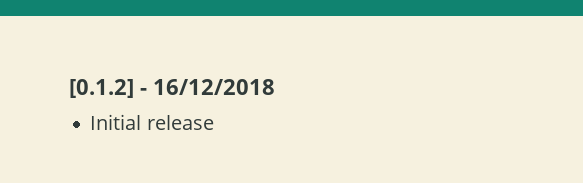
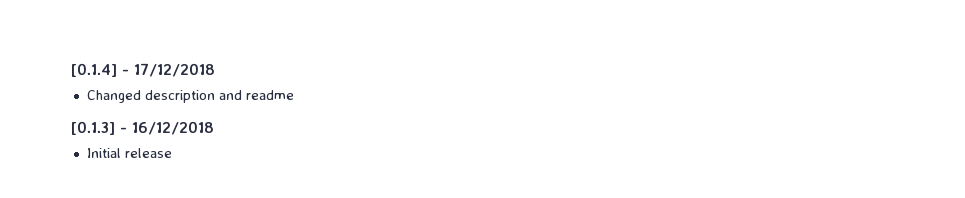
[69,79,134,98] [0.1.2] -> [71,63,215,77] [86,90,294,103] [71,121,115,135] [0.1.4] - 17/12/2018 // Changed description and readme // [0.1.3]

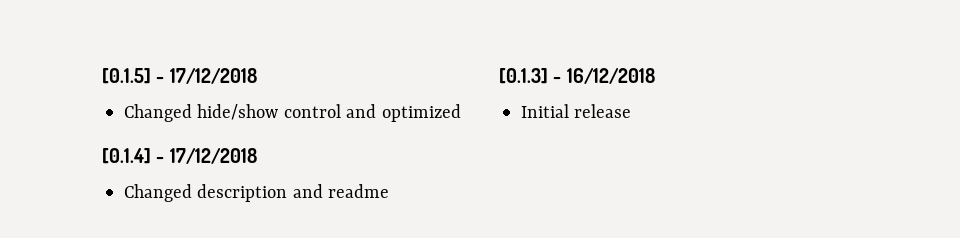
(71, 70) none -> [102,68,257,84] [124,104,461,122] [0.1.5] - 17/12/2018 // Changed hide/show control and optimized //

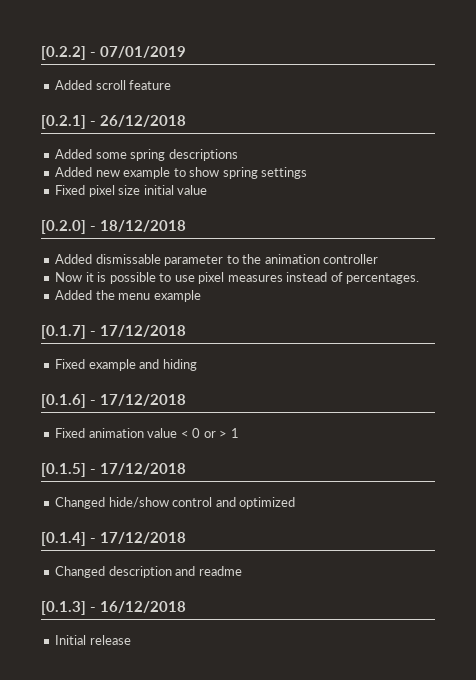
(102, 76) none -> [41,46,187,60] [55,80,172,90] [41,115,187,129] [55,149,238,161] [55,167,308,179] [55,185,208,197] [41,220,187,234] [55,254,379,266] [55,272,420,284] [55,290,201,302] [41,325,187,339] [55,359,197,371] [41,394,187,408] [55,428,239,438] [0.2.2] - 07/01/2019 // Added scroll feature // [0.2.1] - 26/12/2018 // Added some spring descriptions // Added new example to show spring settings // Fixed pixel size initial value // [0.2.0] - 18/12/2018 // Added dismissable parameter to the animation controller // Now it is possible to use pixel measures instead of percentages. // Added the menu example // [0.1.7] - 17/12/2018 // Fixed example and hiding // [0.1.6] - 17/12/2018 // Fixed animation value < 0 or > 1 //

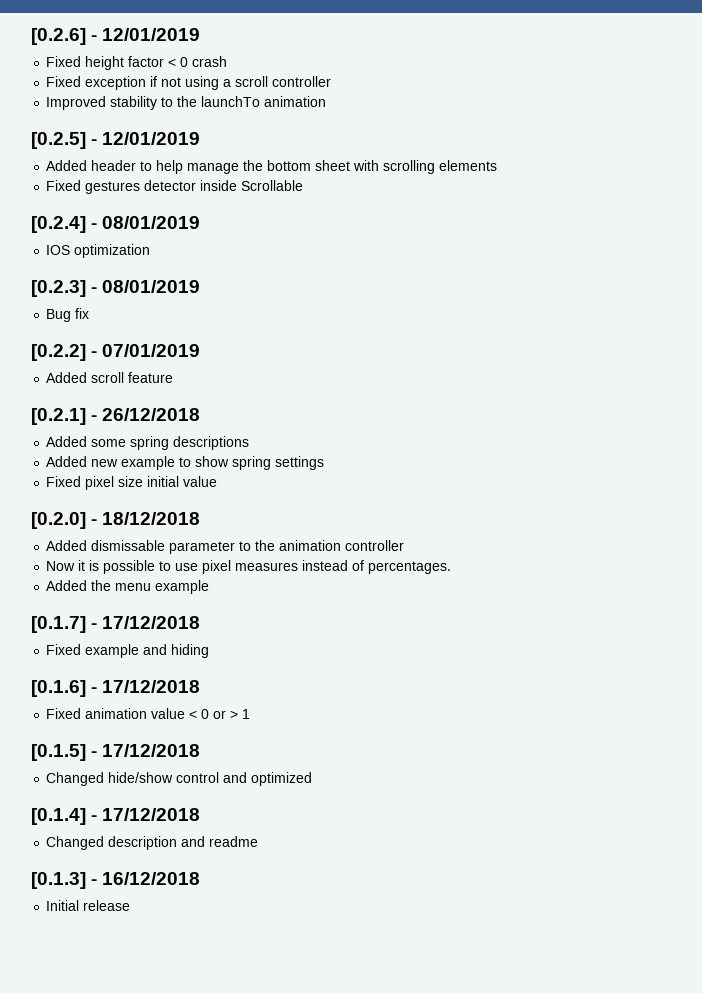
(41, 53) none -> [31,28,201,45] [46,56,228,70] [46,76,332,90] [46,96,327,110] [31,132,201,149] [46,160,498,174] [46,180,304,194] [31,216,201,233] [46,244,151,258] [31,280,201,297] [46,308,90,322] [0.2.6] - 12/01/2019 // Fixed height factor < 0 crash // Fixed exception if not using a scroll controller // Improved stability to the launchTo animation // [0.2.5] - 12/01/2019 // Added header to help manage the bottom sheet with scrolling elements // Fixed gestures detector inside Scrollable // [0.2.4] - 08/01/2019 // IOS optimization // [0.2.3] - 08/01/2019 // Bug fix //

